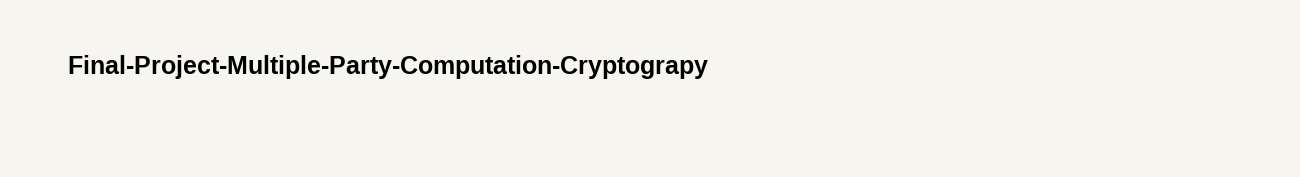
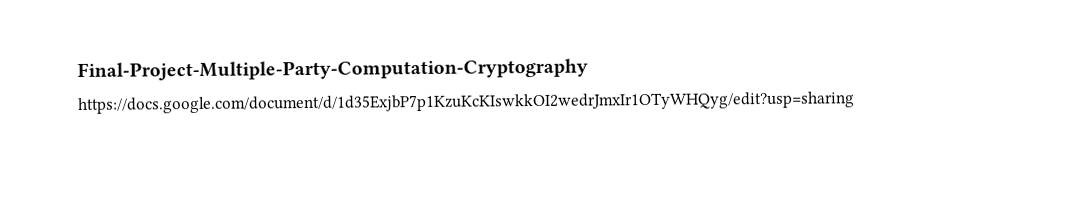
[68,55,708,79] Final-Project-Multiple-Party-Computation-Cryptograpy -> [77,58,588,82] [77,91,855,115] Final-Project-Multiple-Party-Computation-Cryptography // https://docs.google.com/document/d/1d35ExjbP7p1KzuKcKIswkkOI2wedrJmxIr1OTyWHQyg/edit?usp=sharing

